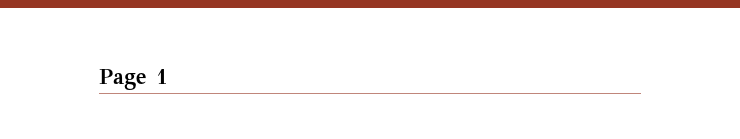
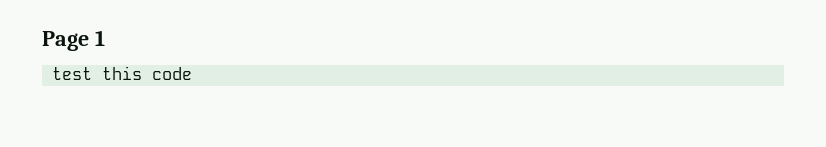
(168, 76) none -> [52,66,193,80] // test this code

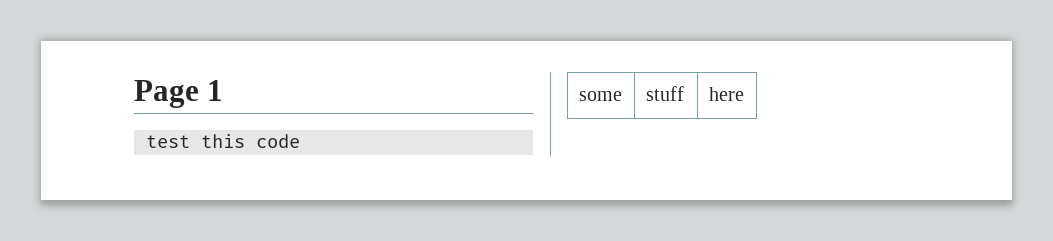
(193, 73) none -> [578,91,622,101] [645,86,684,101] [708,87,744,101] // some | stuff | here

